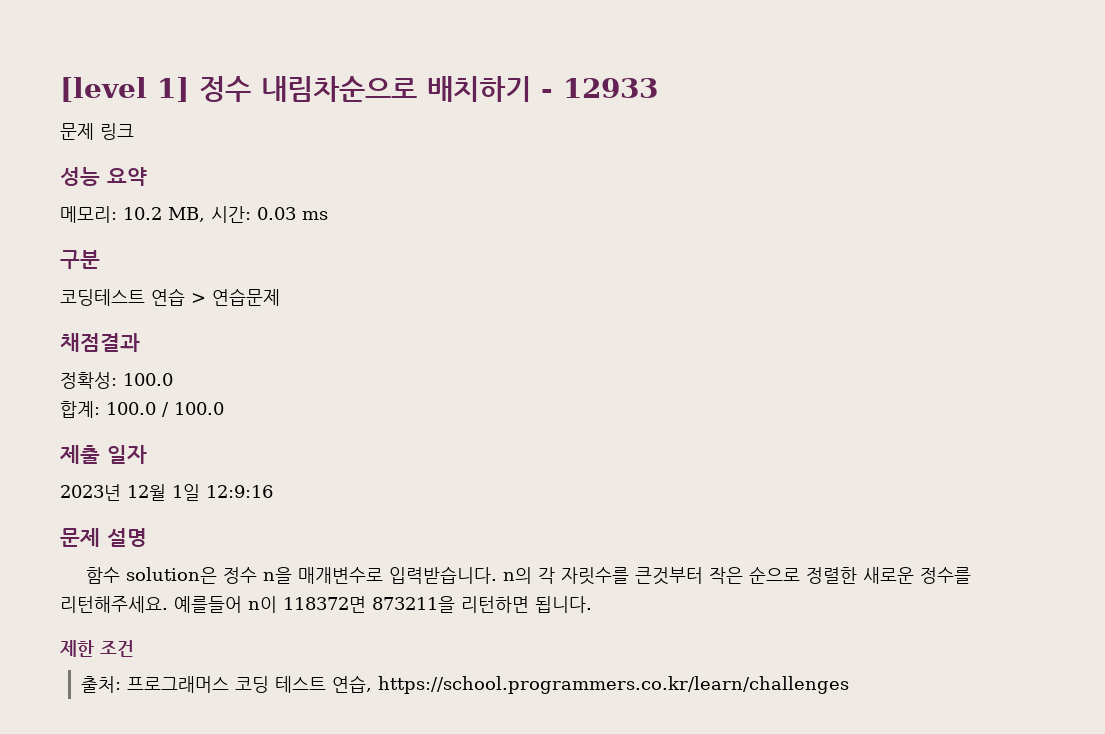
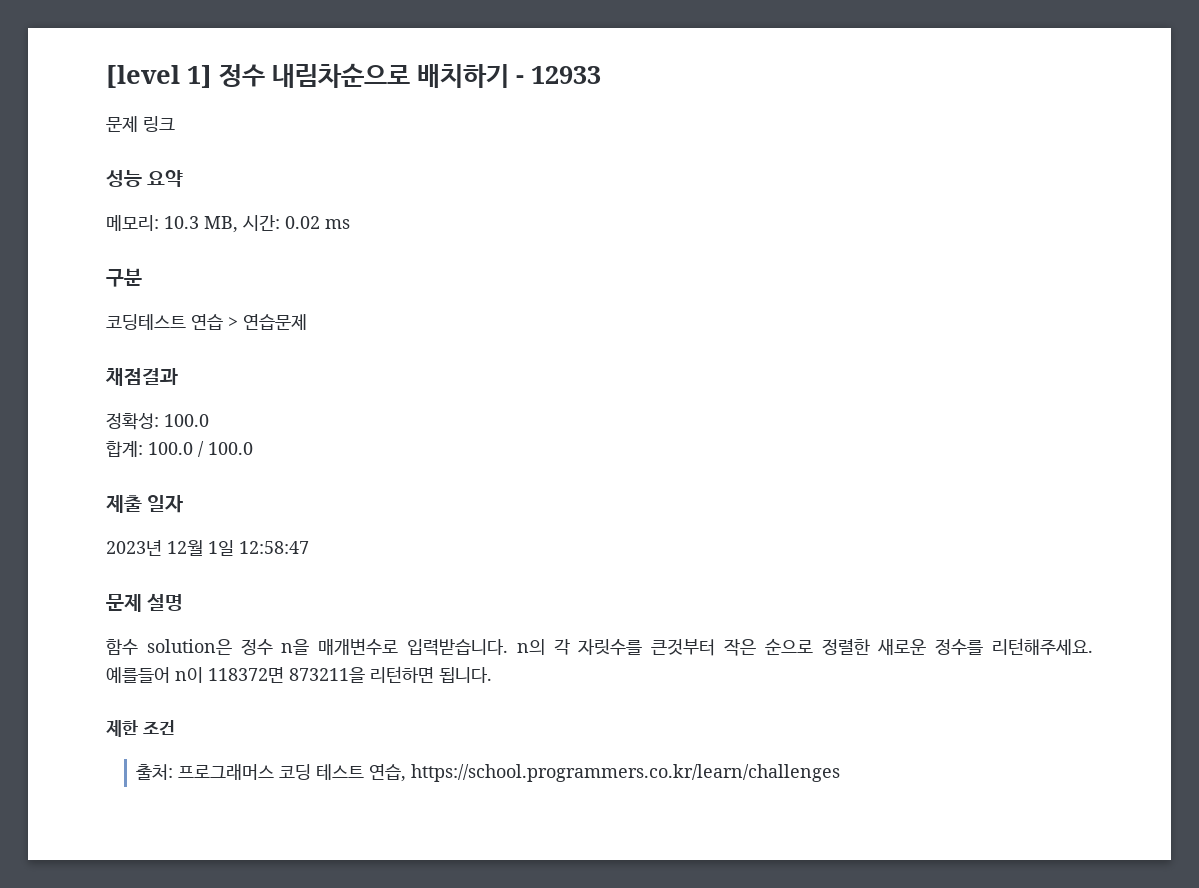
[123,207,162,220] 10.2 -> [164,216,199,229] 10.3
[257,207,296,220] 0.03 -> [285,216,320,229] 0.02
[206,485,273,498] 12:9:16 -> [239,541,309,554] 12:58:47

